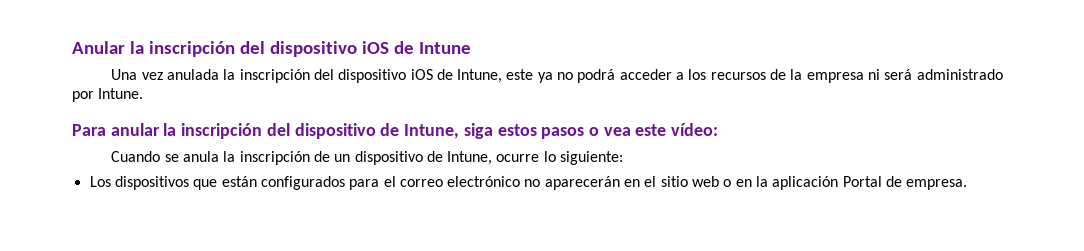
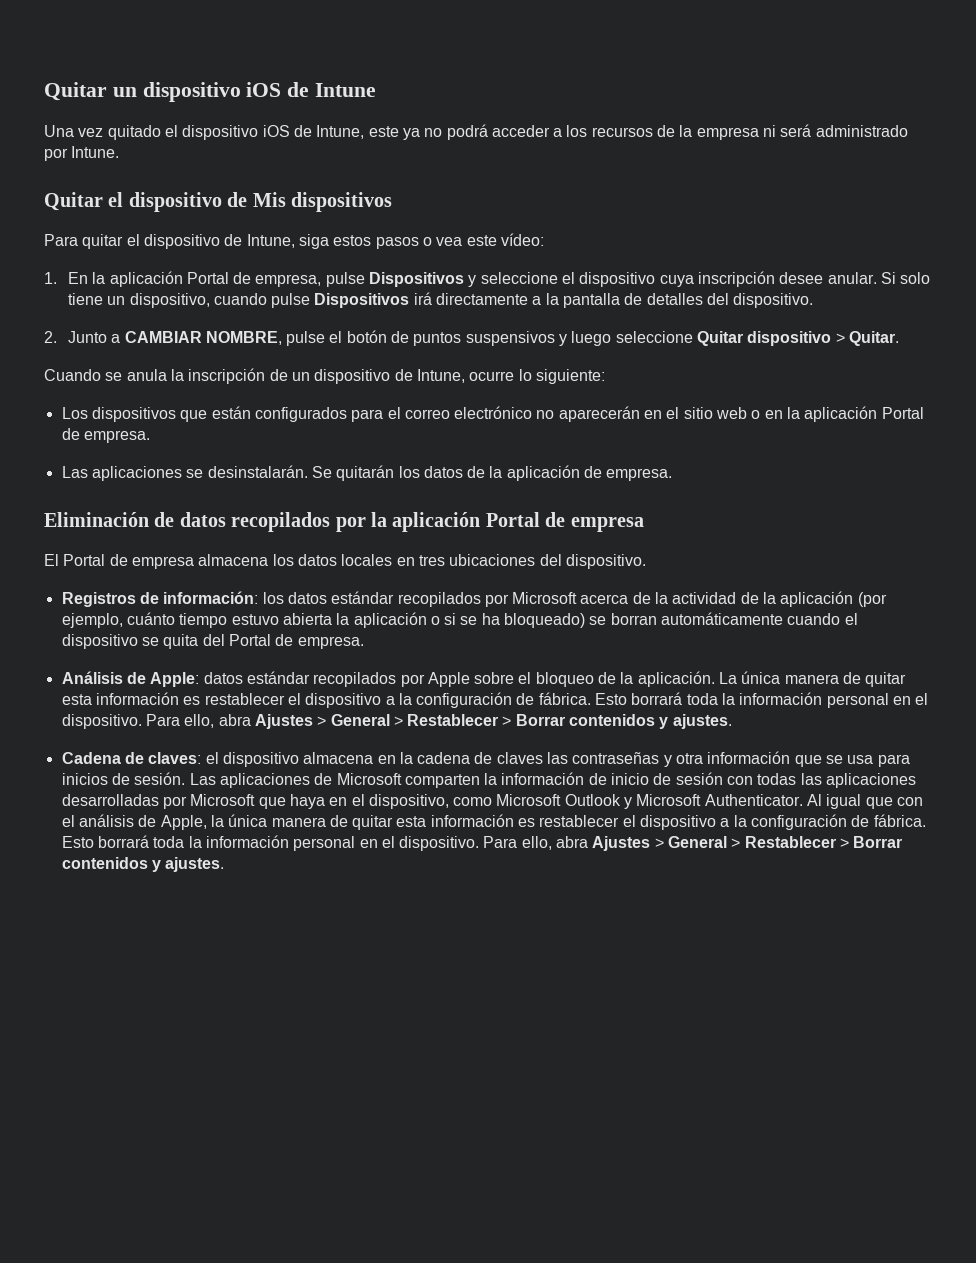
[72,41,265,57] Anular la inscripción del -> [44,82,137,101] Quitar un
[166,69,334,83] anulada la inscripción del -> [107,125,178,140] quitado el
[72,123,290,139] Para anular la inscripción del -> [44,192,392,212] [44,234,140,249] Quitar el dispositivo de Mis dispositivos // Para quitar el
(719, 129) none -> [44,271,931,287] [67,292,814,308] [44,330,899,346] // 1. En la aplicación Portal de empresa, pulse Dispositivos y seleccione el dispositivo cuya inscripción desee anular. Si solo tiene un dispositivo, cuando pulse Dispositivos irá directamente a la pantalla de detalles del dispositivo. // 2. Junto a CAMBIAR NOMBRE, pulse el botón de puntos suspensivos y luego seleccione Quitar dispositivo > Quitar.
(968, 184) none -> [61,465,673,481] [44,512,644,532] [44,554,646,569] [61,591,887,607] [61,612,858,628] [61,634,364,649] [61,671,907,687] [61,692,929,708] [61,714,732,729] [61,751,910,767] [61,772,917,788] [61,794,924,809] [61,814,926,830] [61,835,903,851] [61,857,225,872] // Las aplicaciones se desinstalarán. Se quitarán los datos de la aplicación de empresa. // Eliminación de datos recopilados por la aplicación Portal de empresa // El Portal de empresa almacena los datos locales en tres ubicaciones del dispositivo. // Registros de información: los datos estándar recopilados por Microsoft acerca de la actividad de la aplicación (por ejemplo, cuánto tiempo estuvo abierta la aplicación o si se ha bloqueado) se borran automáticamente cuando el dispositivo se quita del Portal de empresa. // Análisis de Apple: datos estándar recopilados por Apple sobre el bloqueo de la aplicación. La única manera de quitar esta información es restablecer el dispositivo a la configuración de fábrica. Esto borrará toda la información personal en el dispositivo. Para ello, abra Ajustes > General > Restablecer > Borrar contenidos y ajustes. // Cadena de claves: el dispositivo almacena en la cadena de claves las contraseñas y otra información que se usa para inicios de sesión. Las aplicaciones de Microsoft comparten la información de inicio de sesión con todas las aplicaciones desarrolladas por Microsoft que haya en el dispositivo, como Microsoft Outlook y Microsoft Authenticator. Al igual que con el análisis de Apple, la única manera de quitar esta información es restablecer el dispositivo a la configuración de fábrica. Esto borrará toda la información personal en el dispositivo. Para ello, abra Ajustes > General > Restablecer > Borrar contenidos y ajustes.

